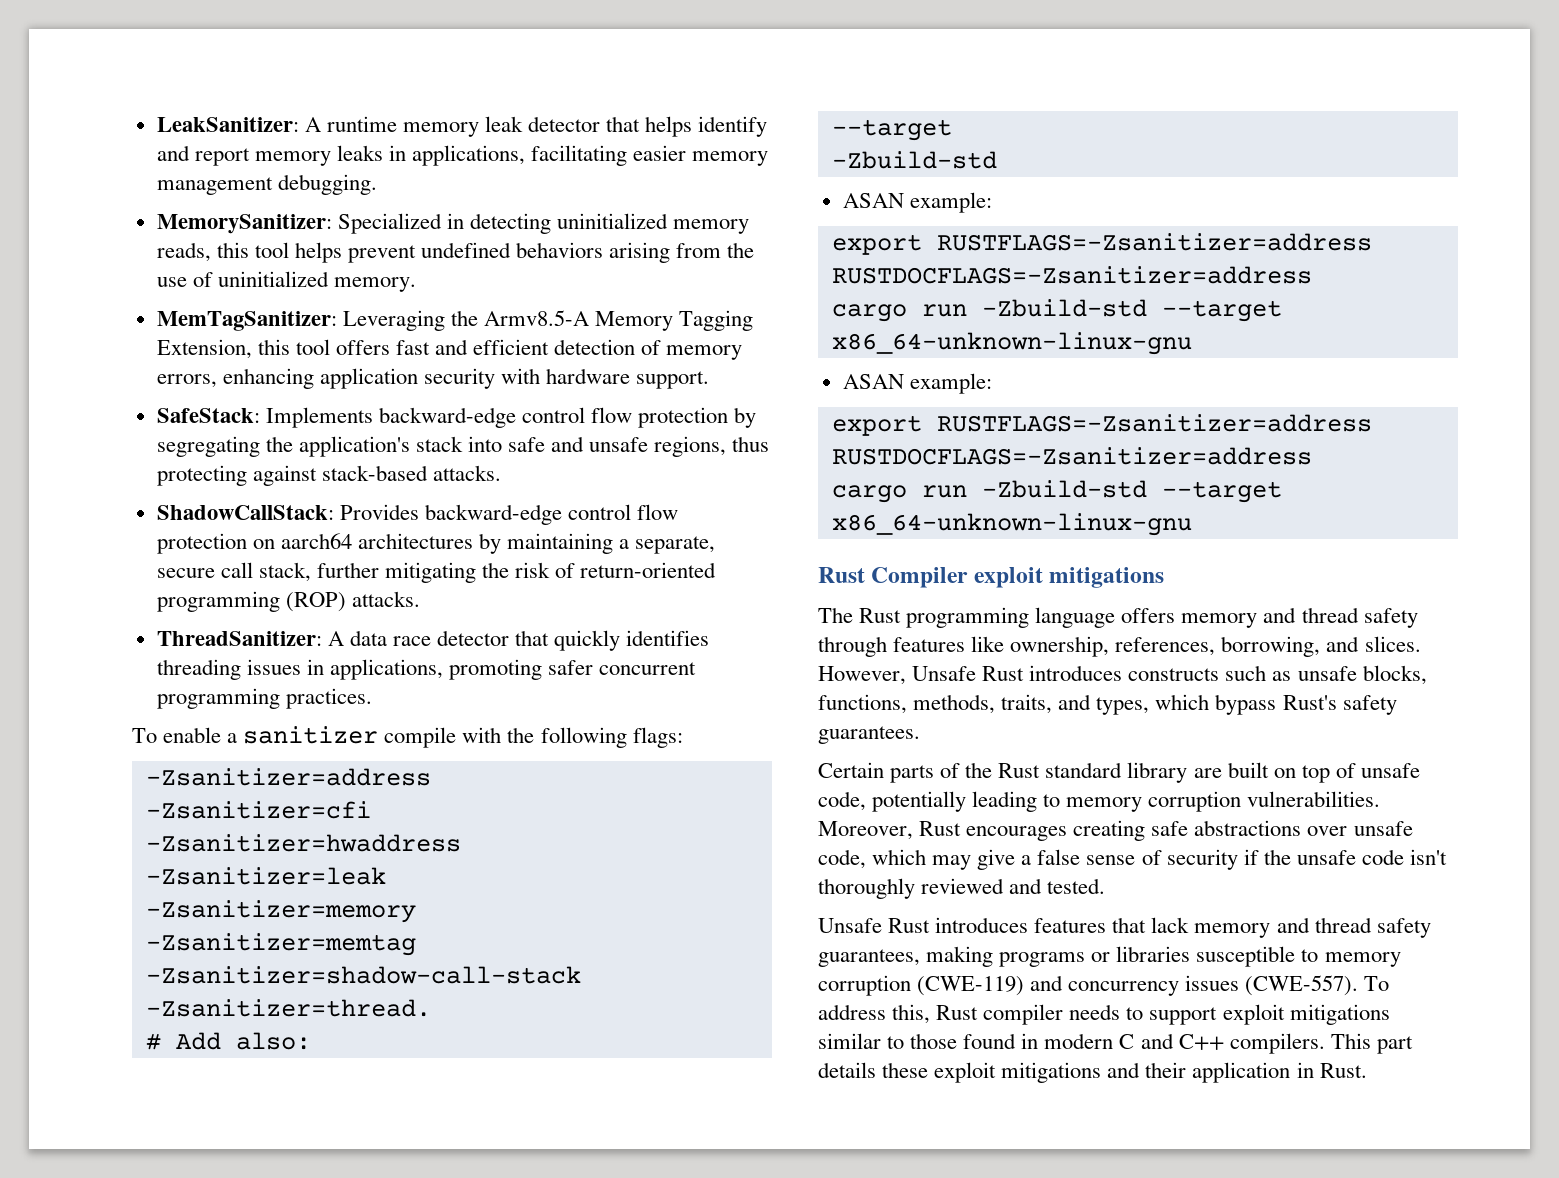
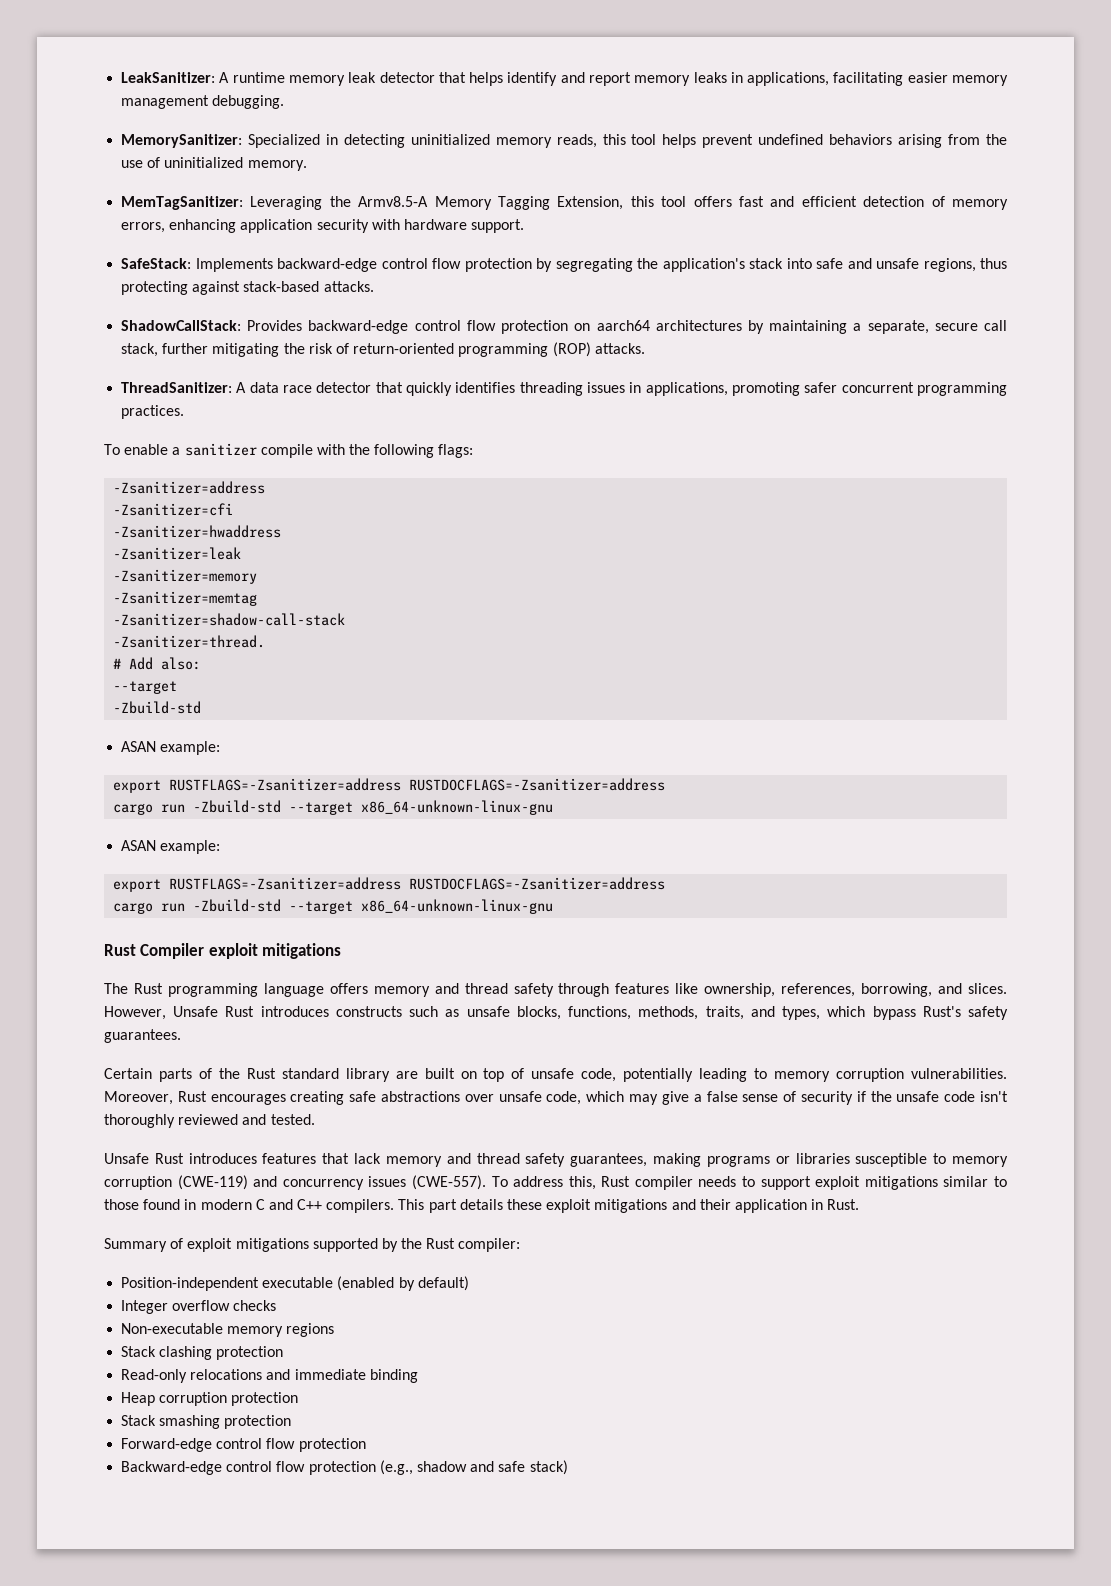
(1367, 1070) none -> [104,1238,521,1252] [121,1276,469,1291] [121,1300,277,1314] [121,1323,335,1337] [121,1346,284,1360] [121,1369,418,1383] [121,1392,299,1406] [121,1415,292,1429] [121,1438,366,1452] [121,1460,568,1475] // Summary of exploit mitigations supported by the Rust compiler: // Position-independent executable (enabled by default) // Integer overflow checks // Non-executable memory regions // Stack clashing protection // Read-only relocations and immediate binding // Heap corruption protection // Stack smashing protection // Forward-edge control flow protection // Backward-edge control flow protection (e.g., shadow and safe stack)

